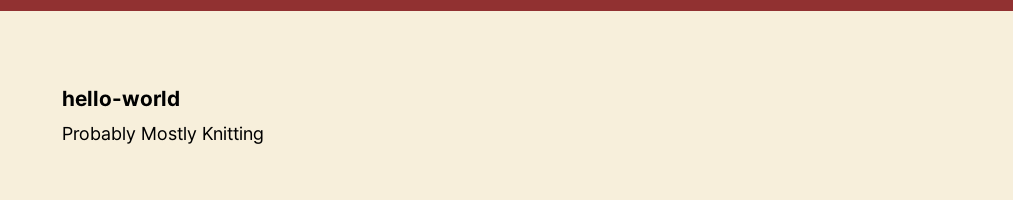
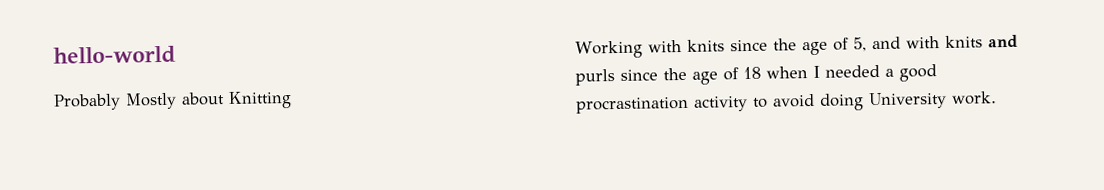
(197, 135) none -> [181,92,225,106] about
(264, 135) none -> [575,34,1018,59] [575,64,937,86] [576,91,997,114] // Working with knits since the age of 5, and with knits and purls since the age of 18 when I needed a good procrastination activity to avoid doing University work.

